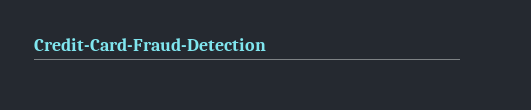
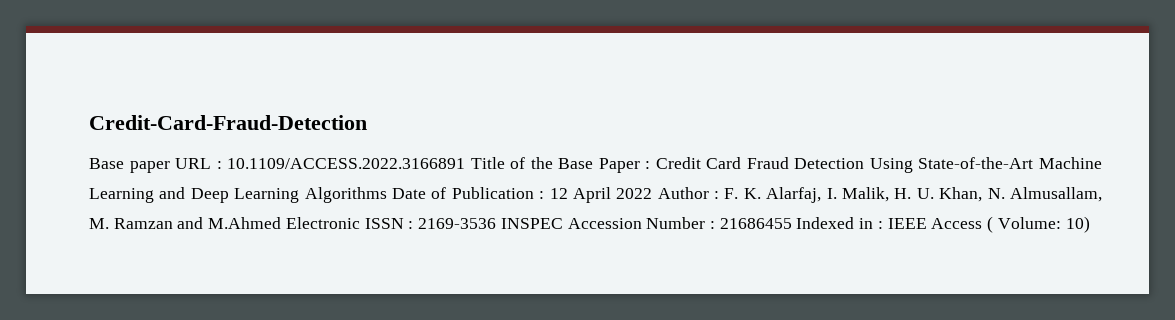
(266, 44) none -> [89,157,1102,173] [89,187,1103,203] [89,216,1090,233] // Base paper URL : 10.1109/ACCESS.2022.3166891 Title of the Base Paper : Credit Card Fraud Detection Using State-of-the-Art Machine Learning and Deep Learning Algorithms Date of Publication : 12 April 2022 Author : F. K. Alarfaj, I. Malik, H. U. Khan, N. Almusallam, M. Ramzan and M.Ahmed Electronic ISSN : 2169-3536 INSPEC Accession Number : 21686455 Indexed in : IEEE Access ( Volume: 10)

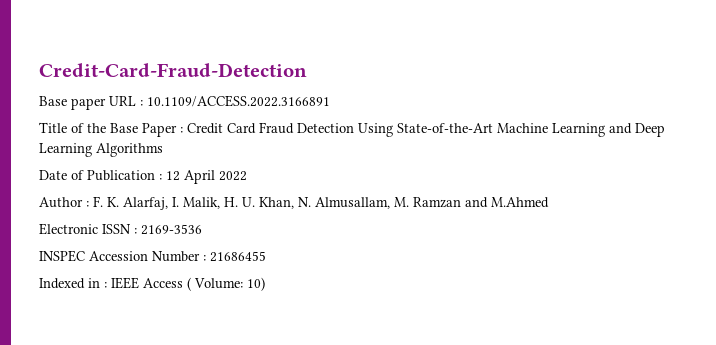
(466, 163) none -> (330, 101) //
(387, 195) none -> (163, 150) //
(653, 193) none -> (247, 176) //
(282, 223) none -> (549, 202) //
(497, 223) none -> (202, 229) //
(792, 223) none -> (266, 256) //

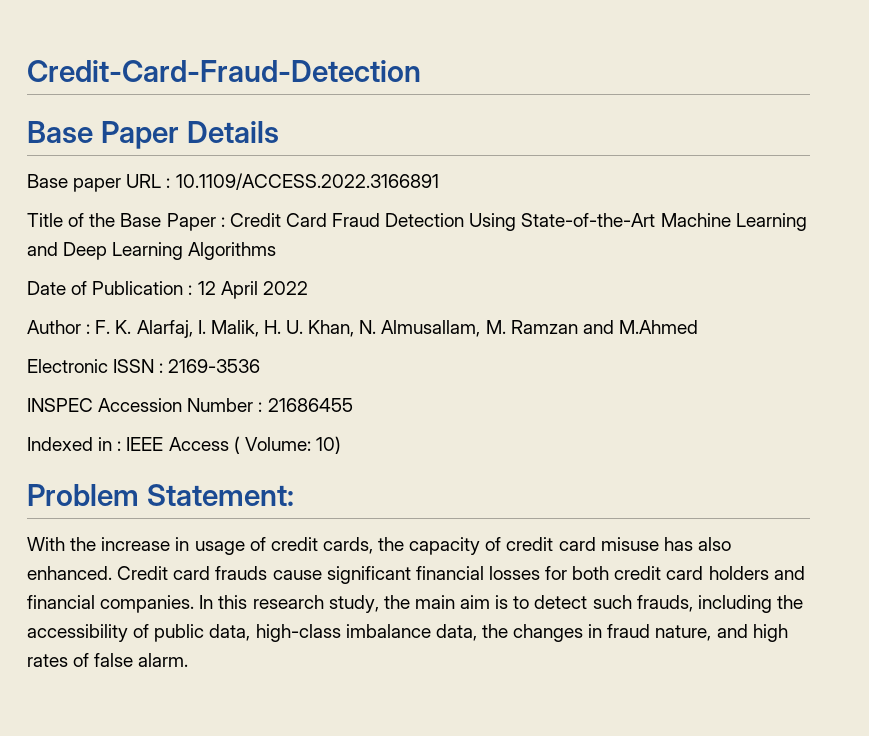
(307, 70) none -> [27,121,279,149] // Base Paper Details
(265, 284) none -> [27,484,294,506] [27,537,731,555] [27,566,805,584] [27,595,803,613] [27,624,788,642] [27,653,189,667] // Problem Statement: // With the increase in usage of credit cards, the capacity of credit card misuse has also enhanced. Credit card frauds cause significant financial losses for both credit card holders and financial companies. In this research study, the main aim is to detect such frauds, including the accessibility of public data, high-class imbalance data, the changes in fraud nature, and high rates of false alarm.

